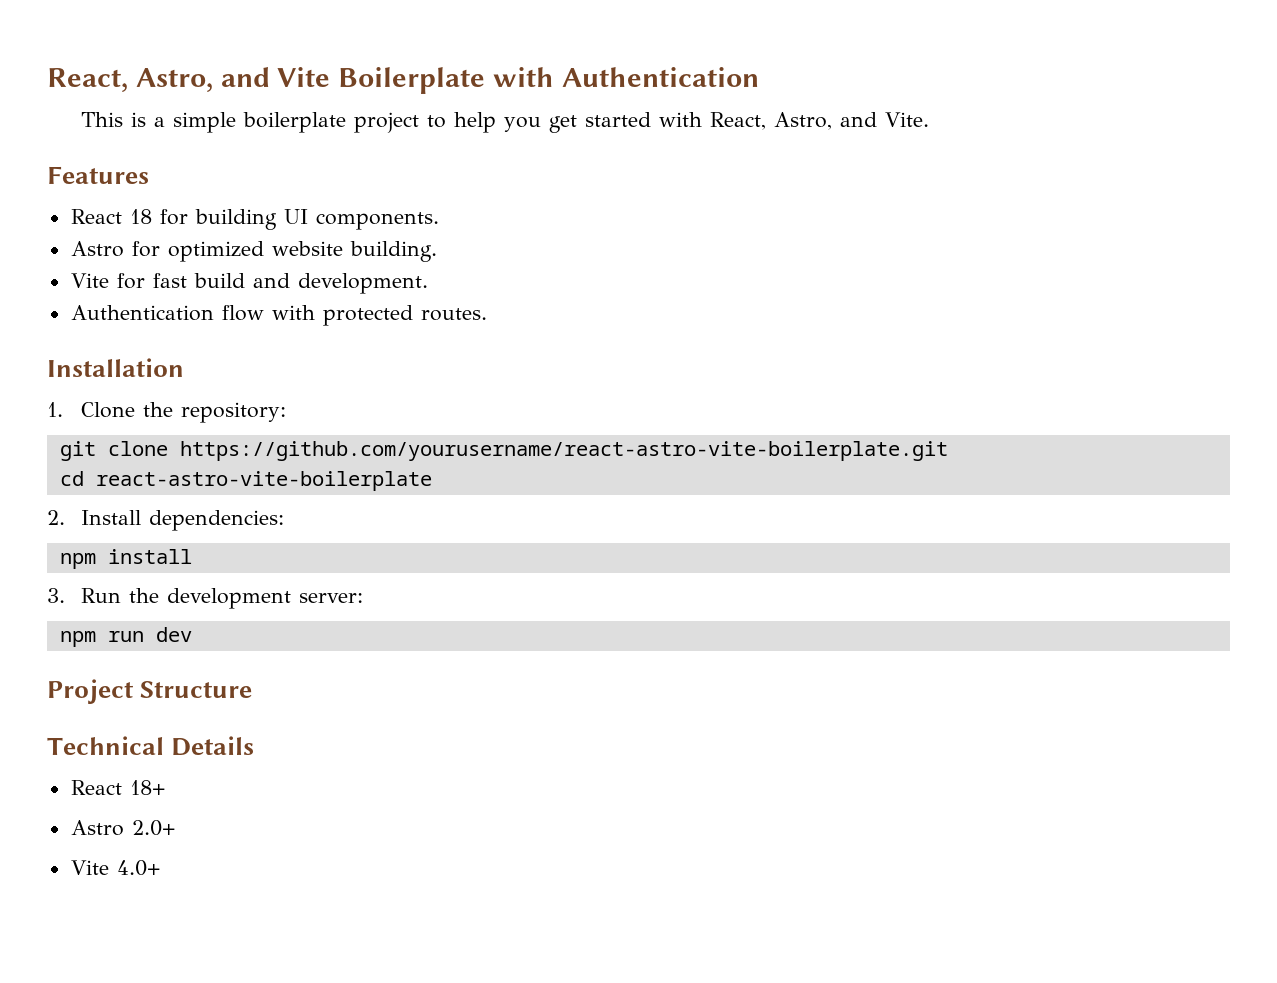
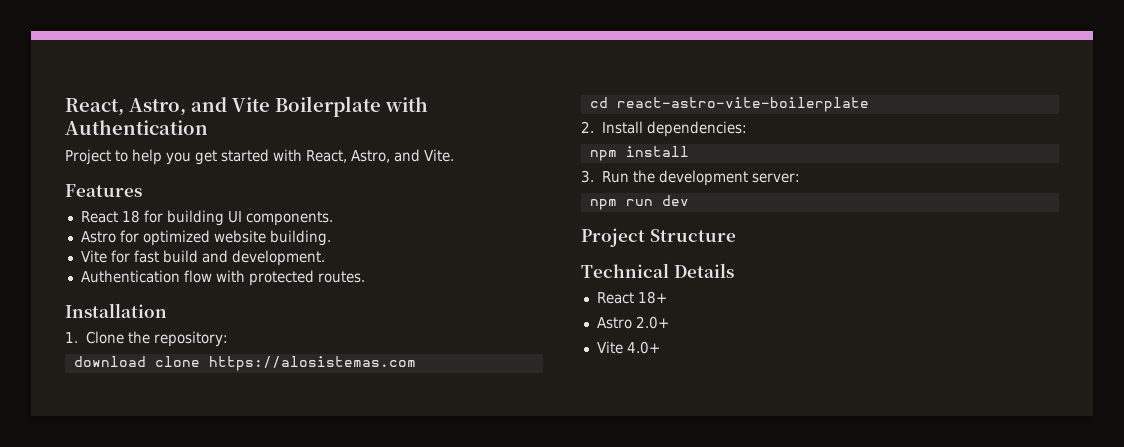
[81,112,420,133] This is a simple boilerplate project -> [65,149,111,165] Project
[59,441,948,461] git clone https://github.com/yourusername/react-astro-vite-boilerplate.git -> [73,356,416,371] download clone https://alosistemas.com

